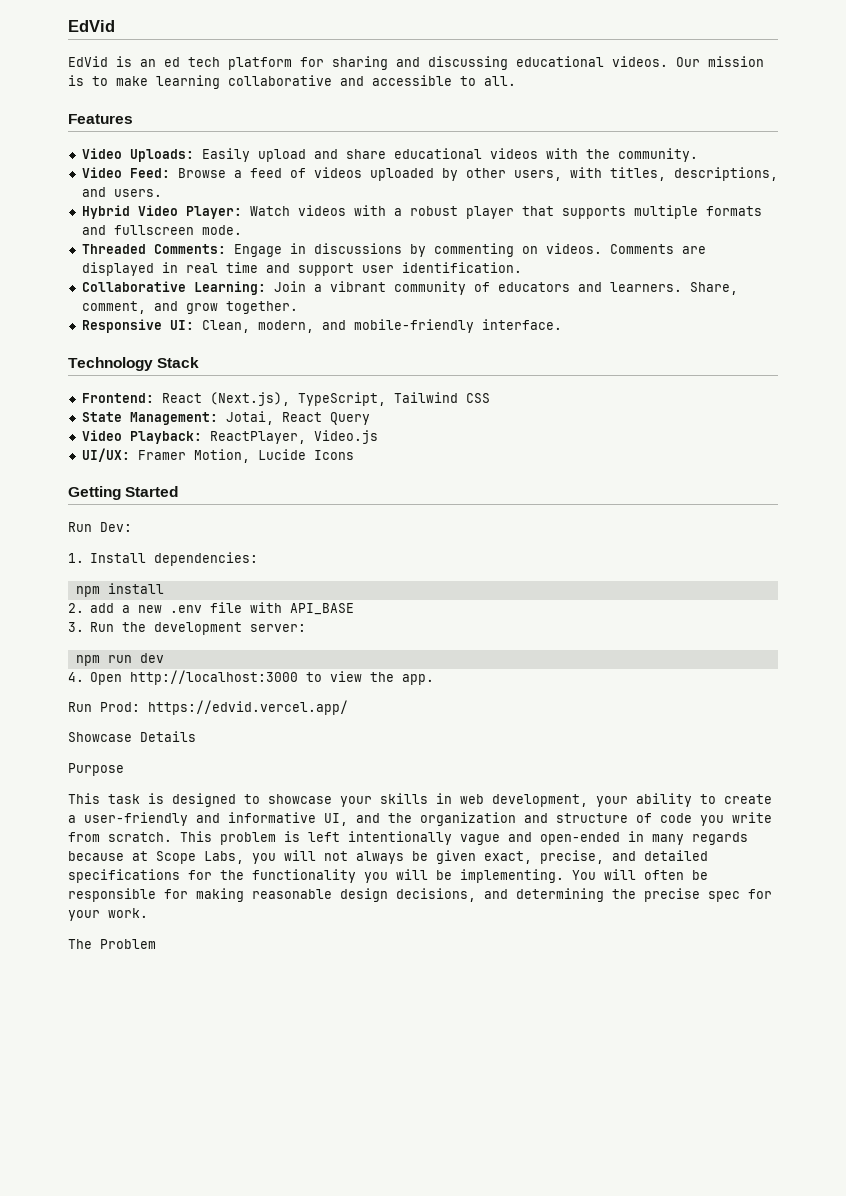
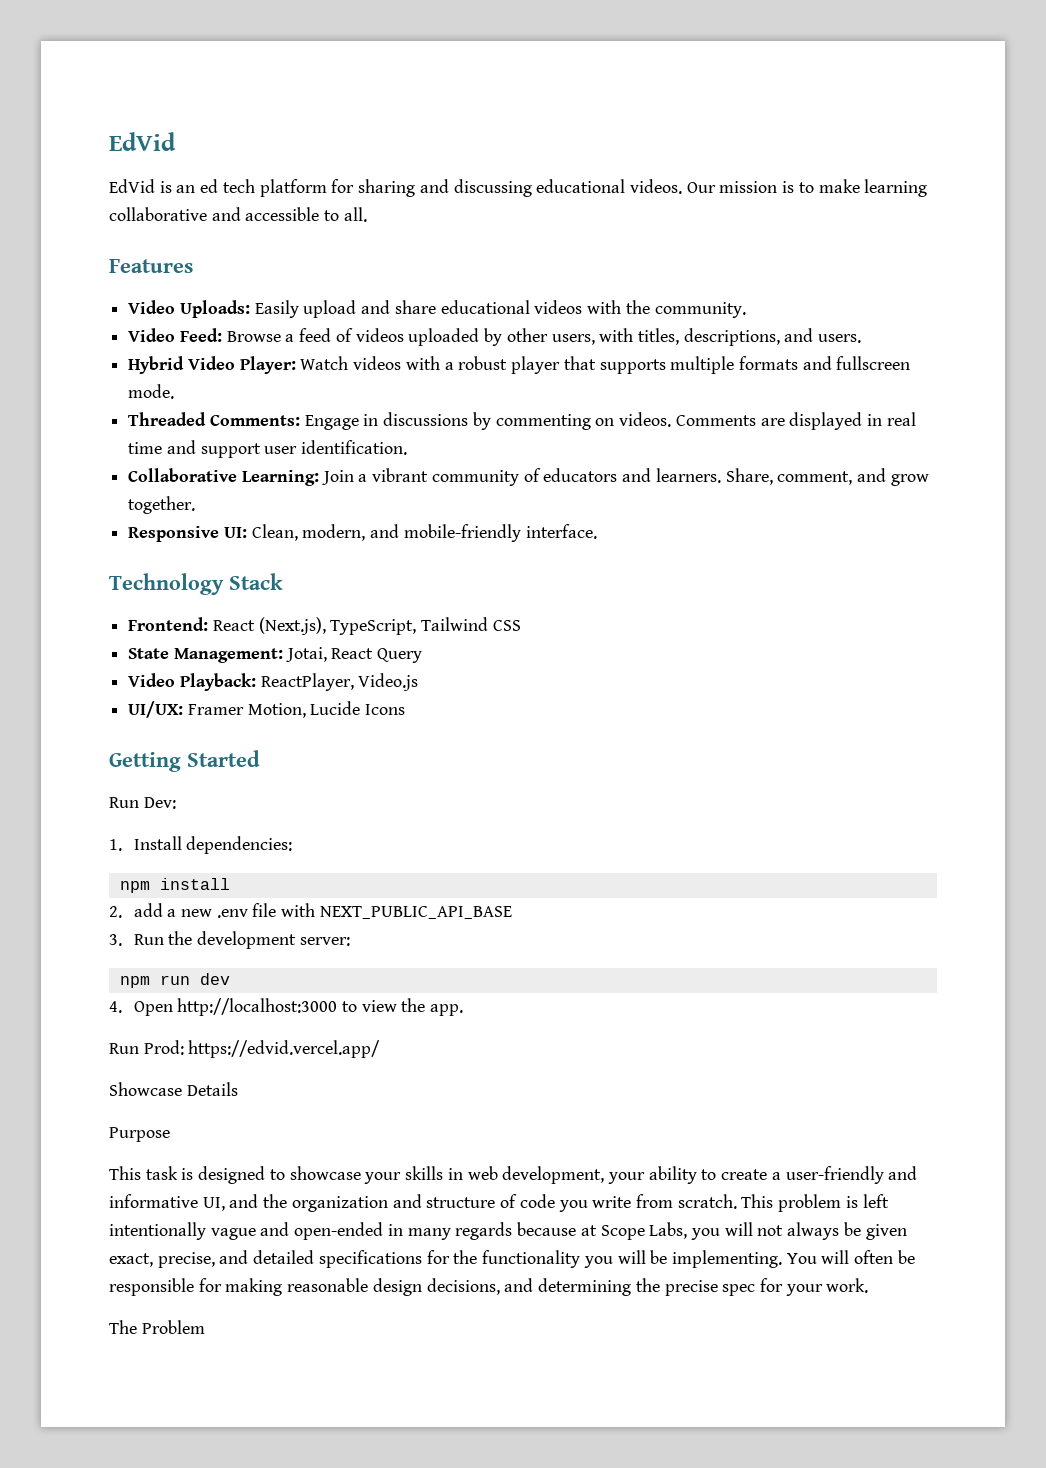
[290,603,355,615] API_BASE -> [319,906,512,919] NEXT_PUBLIC_API_BASE

